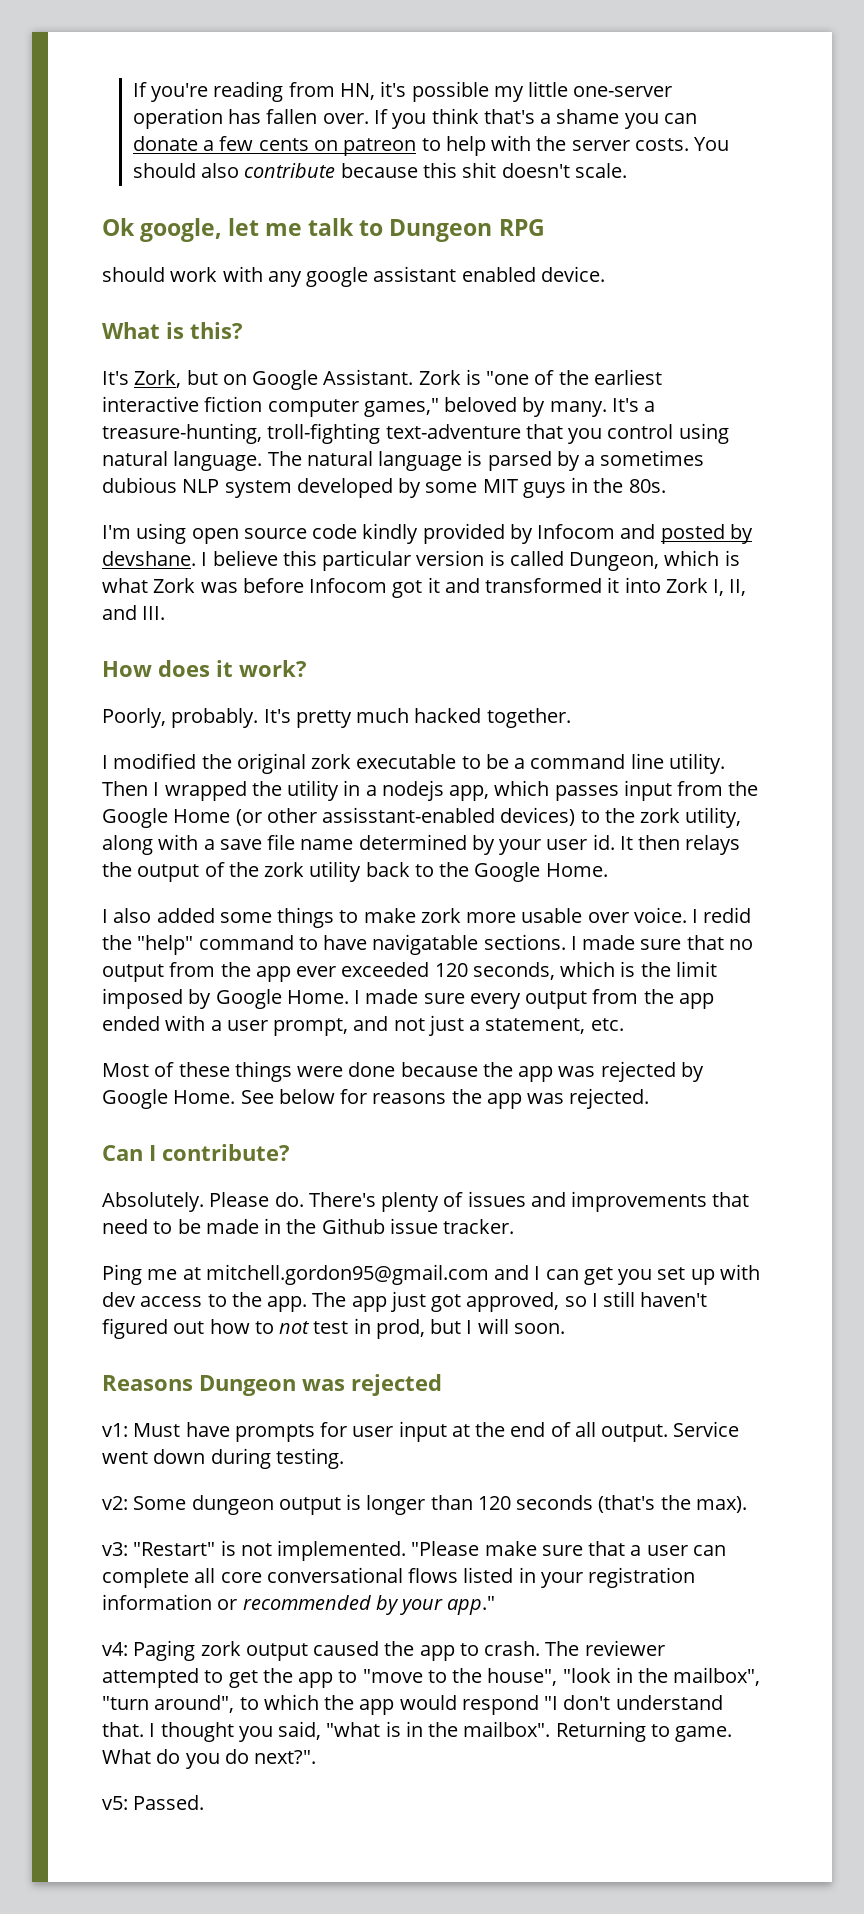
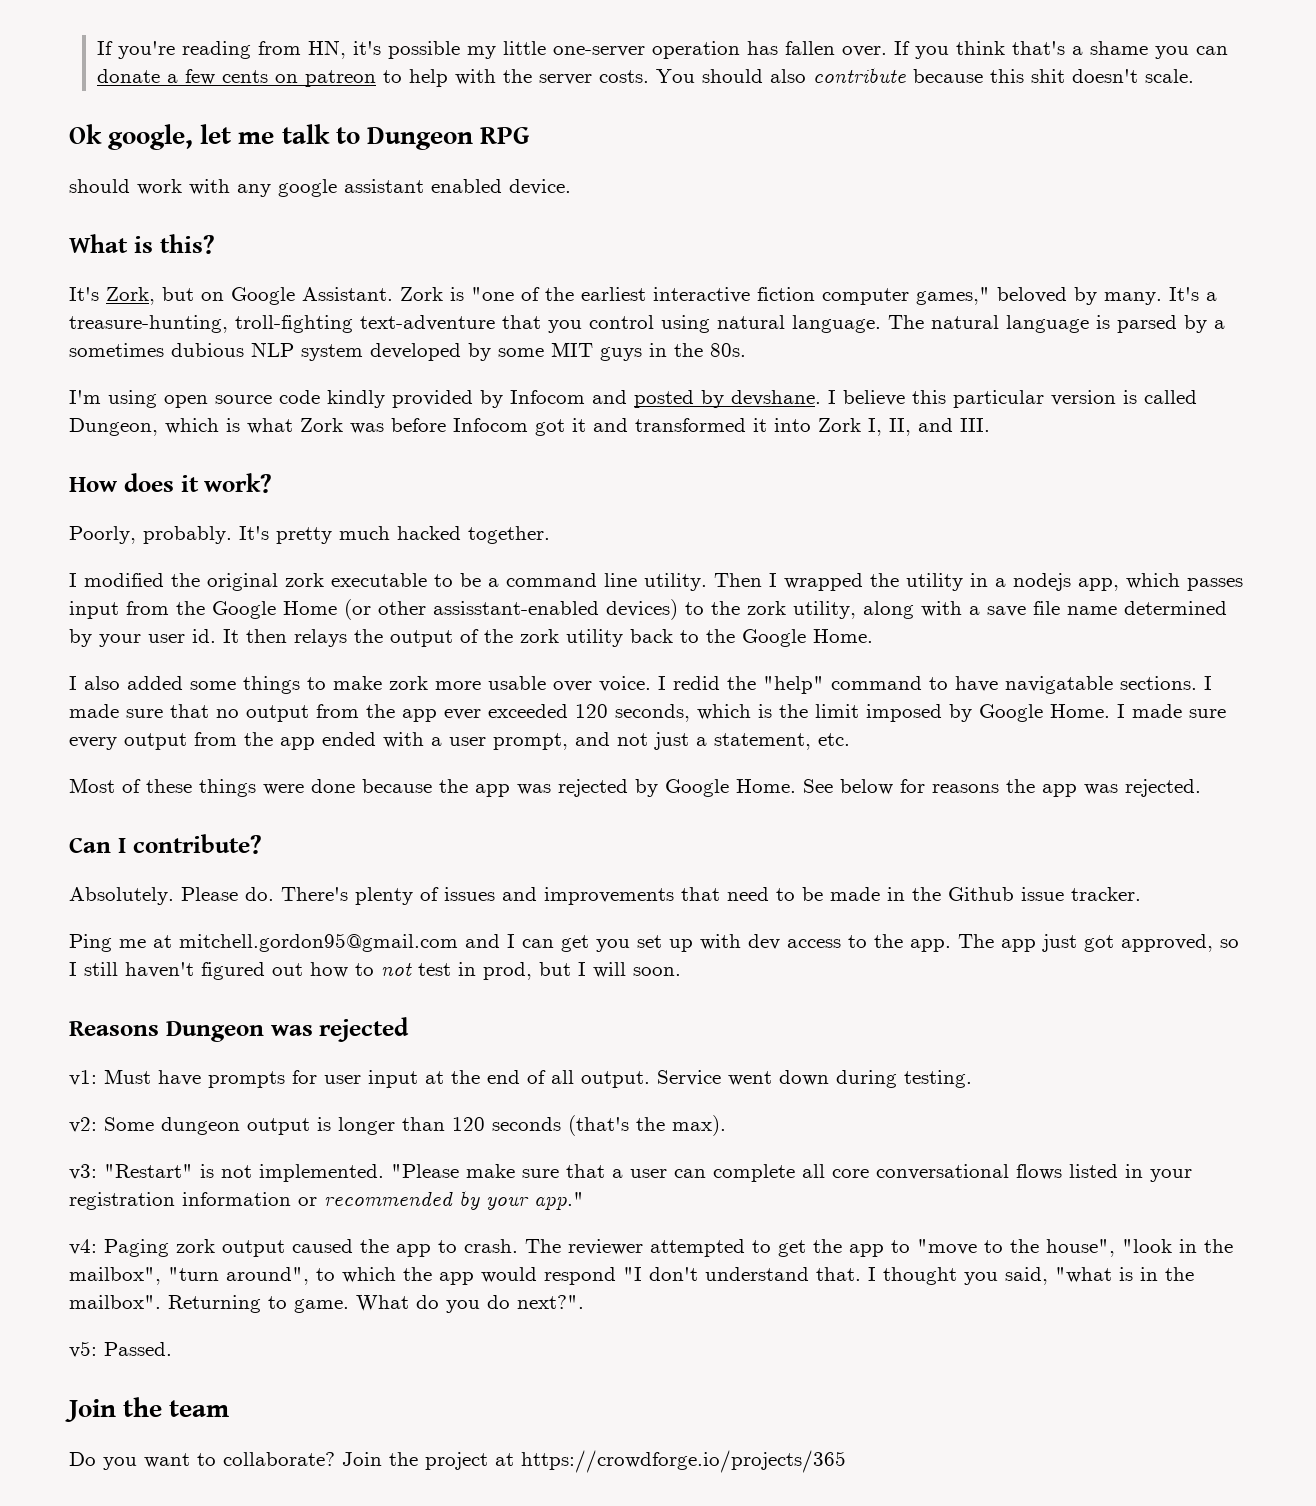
(205, 1802) none -> [65,1397,230,1422] [69,1450,846,1473] // Join the team // Do you want to collaborate? Join the project at https://crowdforge.io/projects/365

